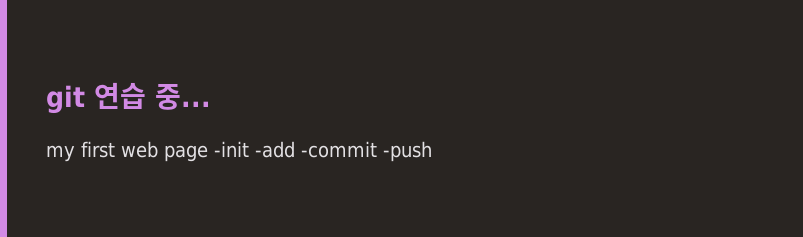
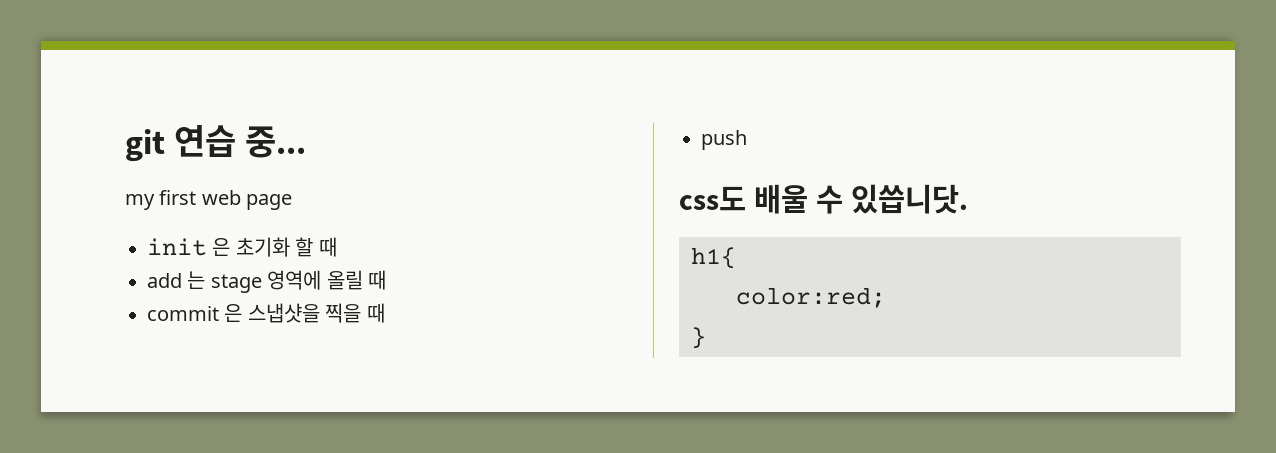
[214,141,432,162] -init -add -commit -push -> [147,237,337,257] [147,270,386,293] [147,303,385,323] [701,130,747,150] [679,184,968,214] [691,247,736,269] [736,287,886,308] [691,327,706,349] // init 은 초기화 할 때 // add 는 stage 영역에 올릴 때 // commit 은 스냅샷을 찍을 때 // push // css도 배울 수 있씁니닷. // h1{ // color:red; // }

